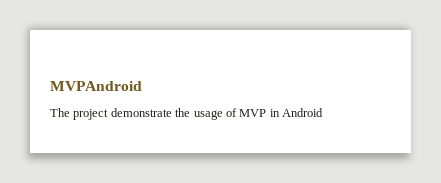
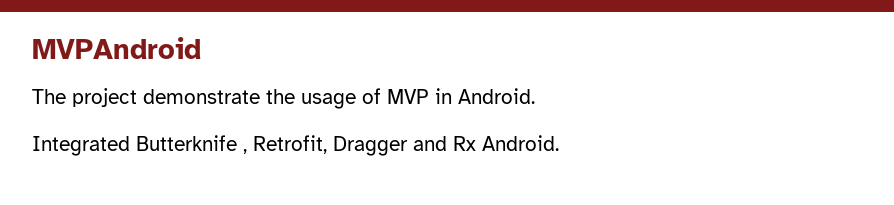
[282,108,323,117] Android -> [458,88,535,104] [32,135,559,156] Android. // Integrated Butterknife , Retrofit, Dragger and Rx Android.

